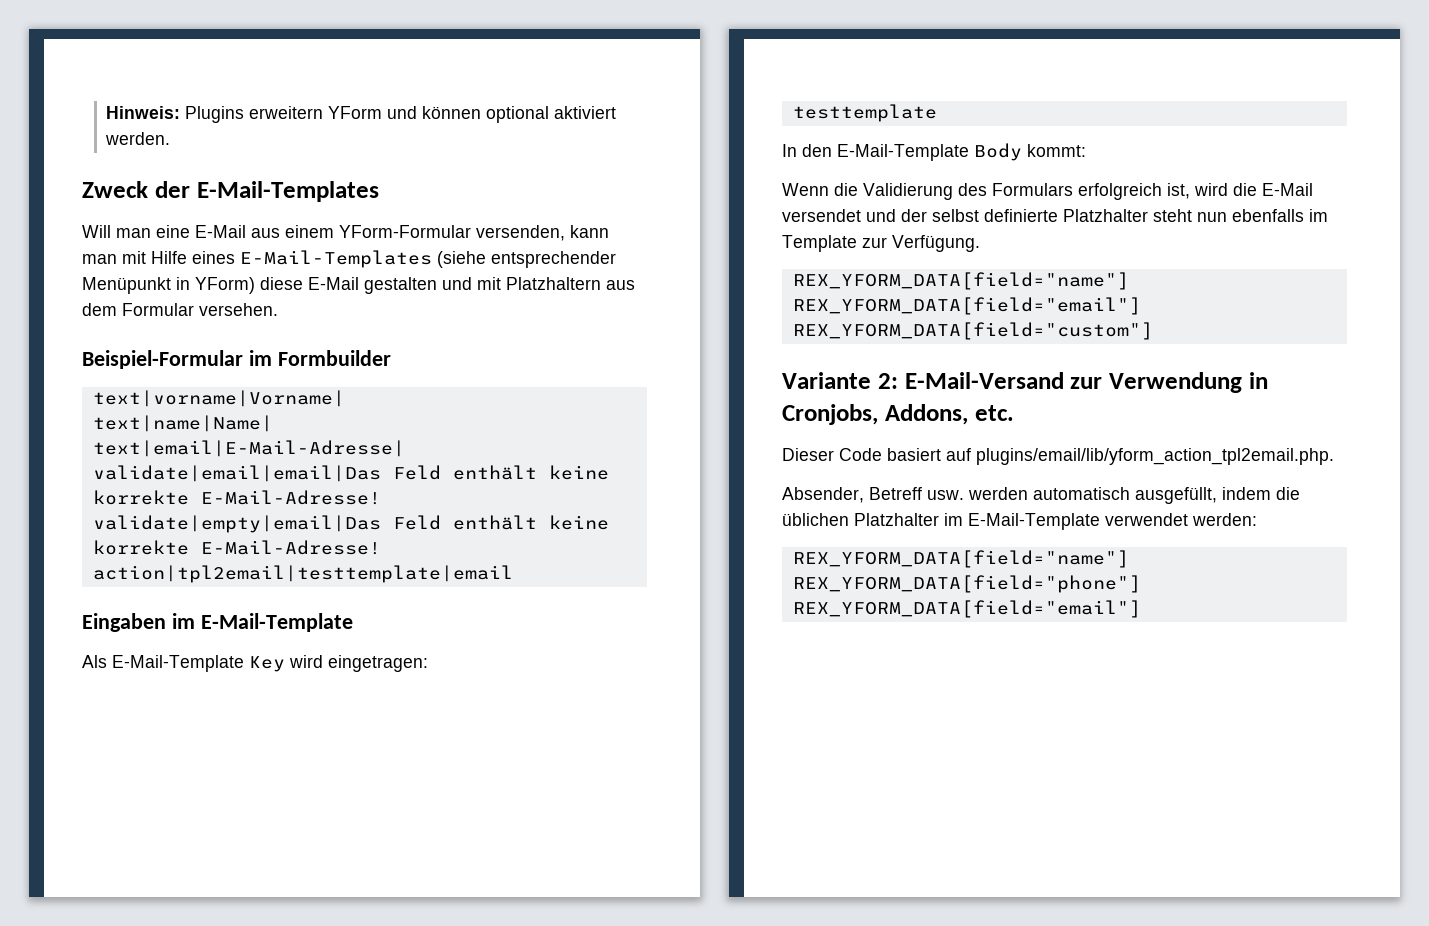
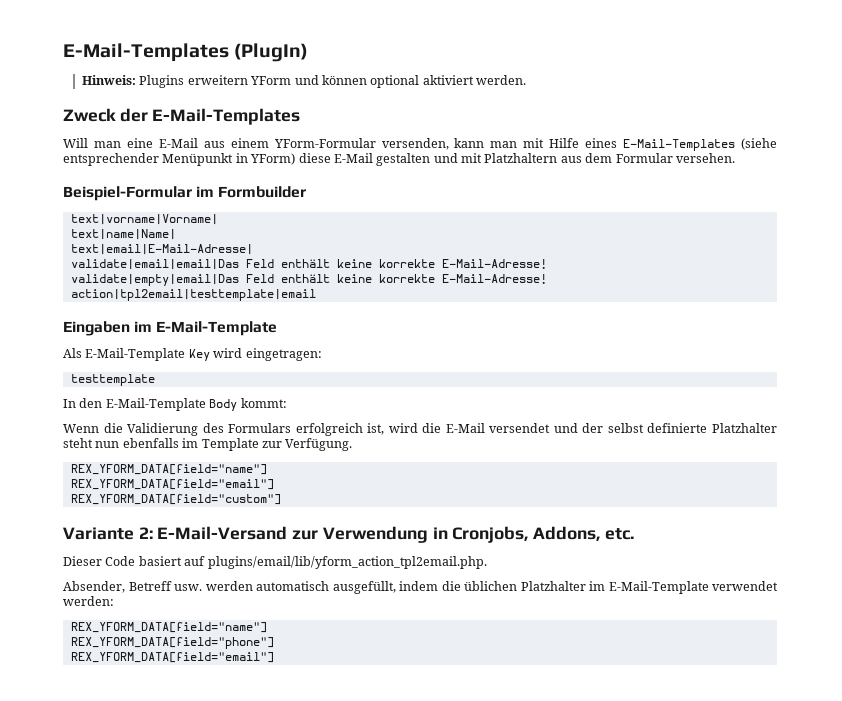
(106, 112) none -> [63,43,309,62] E-Mail-Templates (PlugIn) //

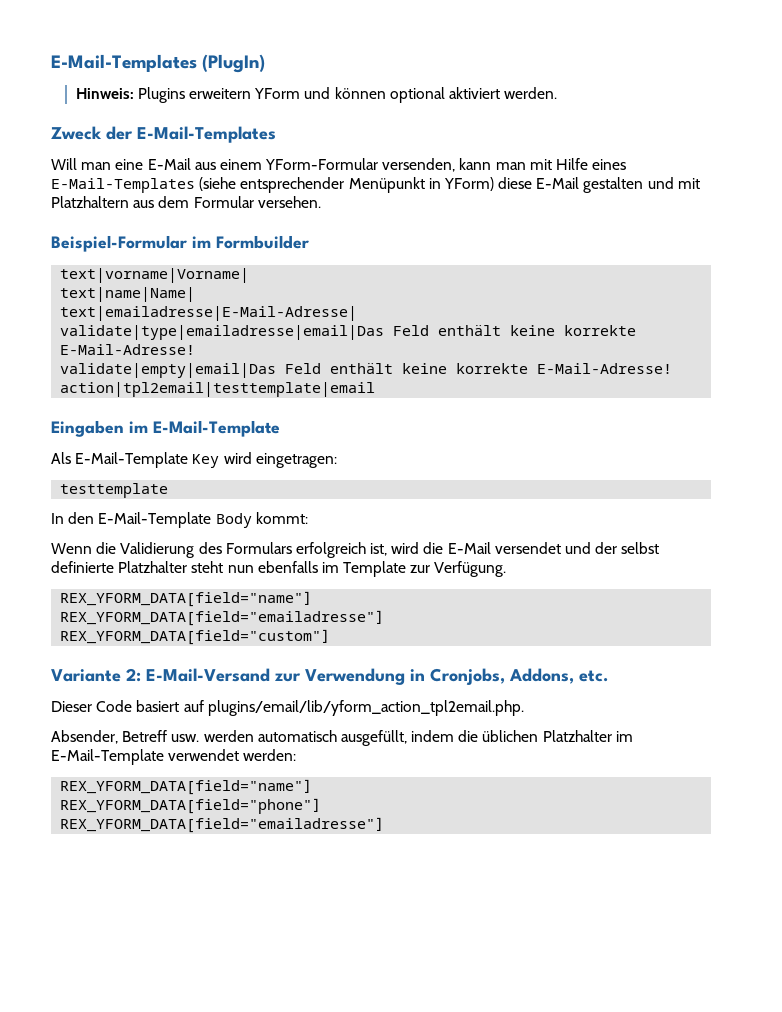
[70,244,253,255] [70,259,239,270] text|email|E-Mail-Adresse| // validate|email|email|Das -> [60,306,358,321] [60,325,385,340] text|emailadresse|E-Mail-Adresse| // validate|type|emailadresse|email|Das
[70,479,274,490] REX_YFORM_DATA[field="email"] -> [60,610,385,626] REX_YFORM_DATA[field="emailadresse"]
[70,652,274,663] REX_YFORM_DATA[field="email"] -> [60,817,385,833] REX_YFORM_DATA[field="emailadresse"]

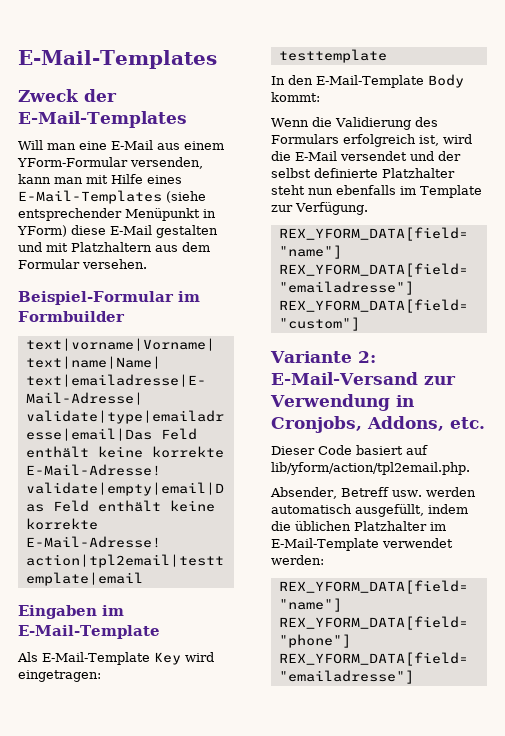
[51,54,266,73] [75,87,558,103] E-Mail-Templates (PlugIn) // Hinweis: Plugins erweitern YForm und können optional aktiviert werden. -> [18,50,217,69] E-Mail-Templates
[207,700,524,716] plugins/email/lib/yform_action_tpl2email.php. -> [271,462,470,475] lib/yform/action/tpl2email.php.

